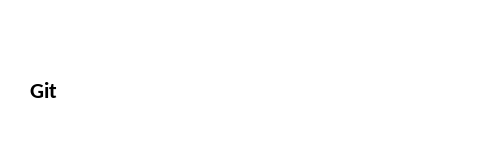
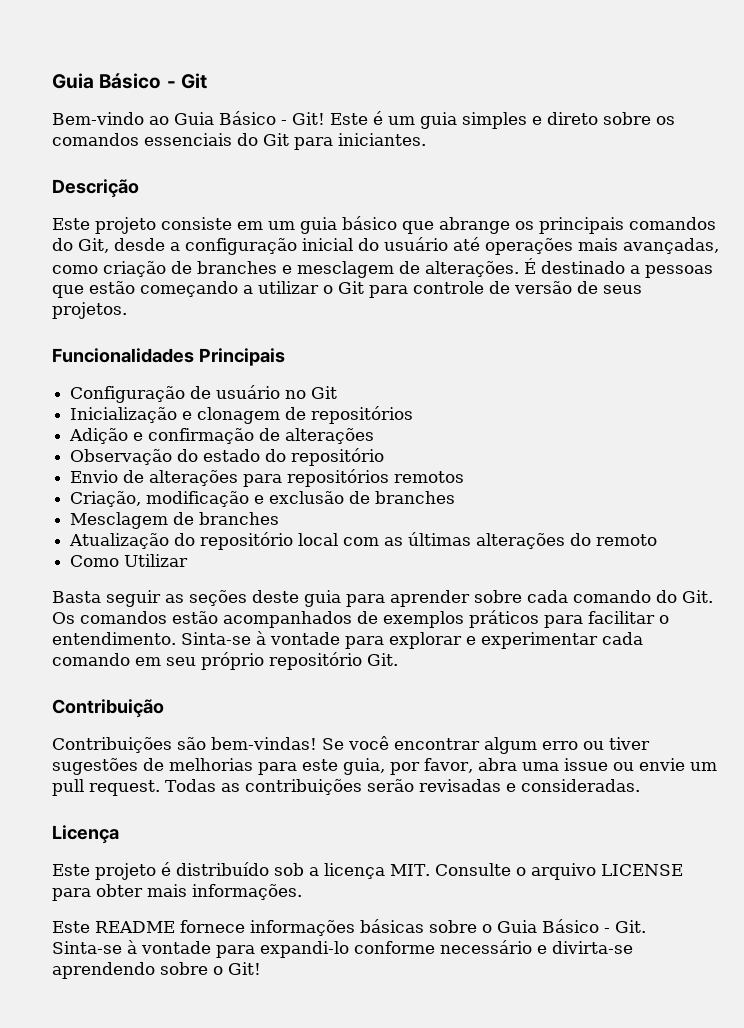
[30,82,57,98] Git -> [52,73,207,89] [52,111,675,129] [52,133,426,150] [52,179,139,198] [52,216,716,234] [52,237,719,255] [52,258,713,278] [52,281,642,298] [52,302,127,319] [52,348,285,366] [70,385,338,403] [70,406,414,424] [69,428,375,444] [70,448,385,466] [70,469,465,487] [70,491,456,507] [70,512,280,529] [69,532,658,550] [70,554,189,567] [52,590,713,607] [52,610,669,628] [52,631,643,649] [52,652,398,670] [52,699,164,718] [52,736,650,754] [52,758,717,775] [52,779,640,796] [52,825,119,844] [52,862,683,880] [52,884,302,901] [52,919,646,936] [52,940,633,958] [52,962,261,979] Guia Básico - Git // Bem-vindo ao Guia Básico - Git! Este é um guia simples e direto sobre os comandos essenciais do Git para iniciantes. // Descrição // Este projeto consiste em um guia básico que abrange os principais comandos do Git, desde a configuração inicial do usuário até operações mais avançadas, como criação de branches e mesclagem de alterações. É destinado a pessoas que estão começando a utilizar o Git para controle de versão de seus projetos. // Funcionalidades Principais // Configuração de usuário no Git // Inicialização e clonagem de repositórios // Adição e confirmação de alterações // Observação do estado do repositório // Envio de alterações para repositórios remotos // Criação, modificação e exclusão de branches // Mesclagem de branches // Atualização do repositório local com as últimas alterações do remoto // Como Utilizar // Basta seguir as seções deste guia para aprender sobre cada comando do Git. Os comandos estão acompanhados de exemplos práticos para facilitar o entendimento. Sinta-se à vontade para explorar e experimentar cada comando em seu próprio repositório Git. // Contribuição // Contribuições são bem-vindas! Se você encontrar algum erro ou tiver sugestões de melhorias para este guia, por favor, abra uma issue ou envie um pull request. Todas as contribuições serão revisadas e consideradas. // Licença // Este projeto é distribuído sob a licença MIT. Consulte o arquivo LICENSE para obter mais informações. // Este README fornece informações básicas sobre o Guia Básico - Git. Sinta-se à vontade para expandi-lo conforme necessário e divirta-se aprendendo sobre o Git!

